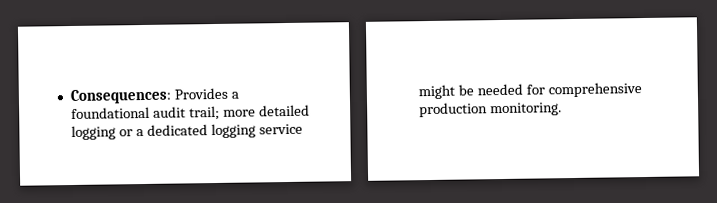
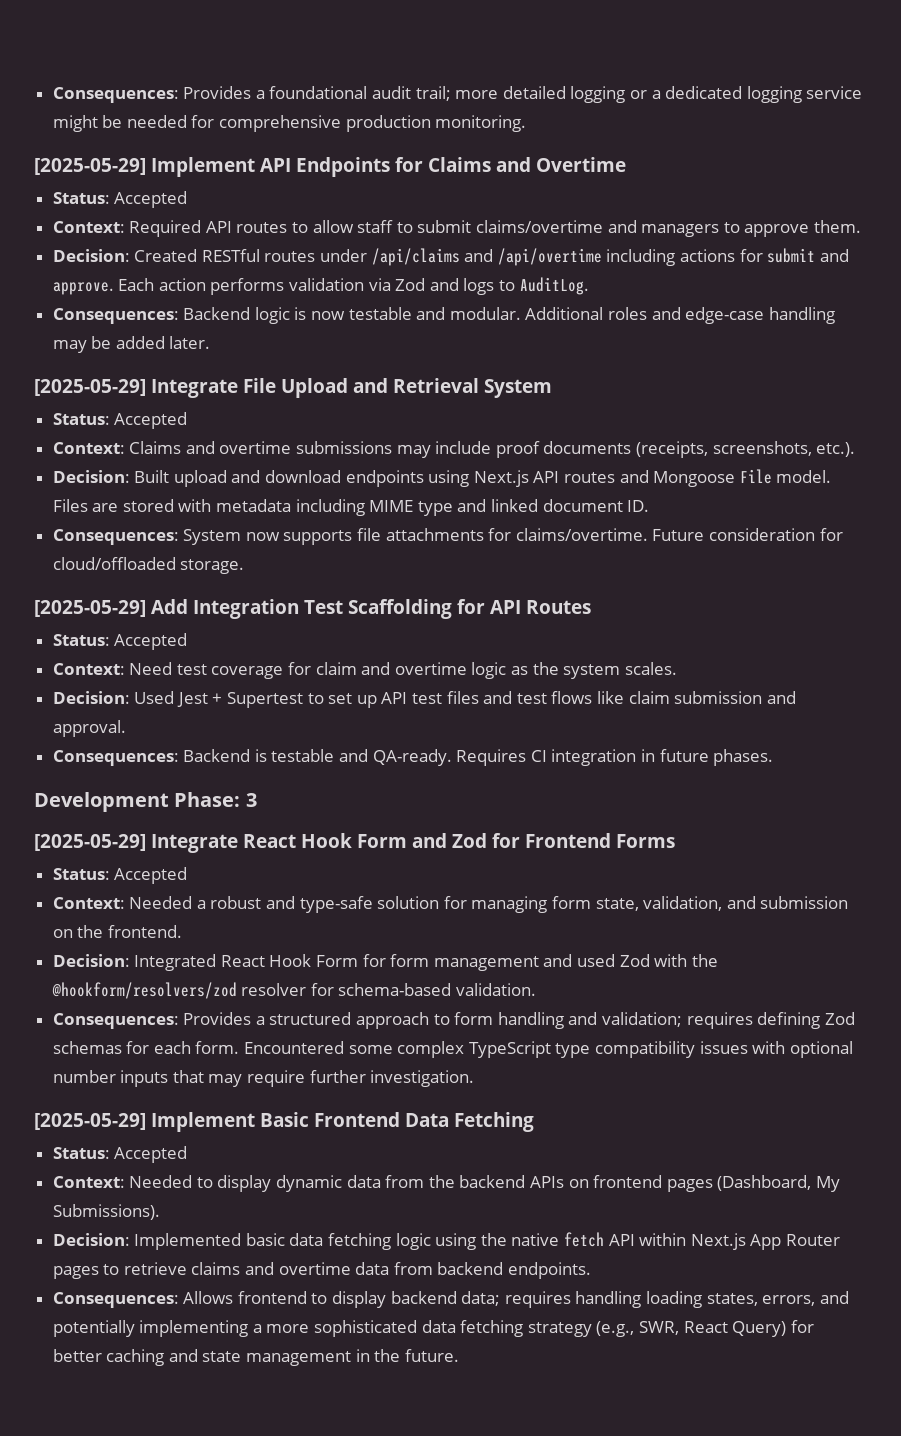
(562, 109) none -> [34,157,626,177] [52,191,188,208] [52,220,861,237] [52,248,849,266] [52,277,589,295] [52,307,835,324] [52,336,211,353] [34,378,552,398] [52,412,188,429] [52,441,856,458] [52,469,832,487] [52,499,650,516] [52,528,843,545] [52,557,245,574] [34,599,591,619] [52,633,188,650] [52,662,677,679] [52,691,796,708] [52,720,126,737] [52,749,774,766] [34,792,257,812] [34,833,675,853] [52,867,188,884] [52,896,849,913] [52,925,182,938] [52,954,718,971] [51,982,537,999] [52,1012,855,1029] [52,1041,853,1058] [52,1070,475,1087] [34,1112,534,1132] [52,1146,188,1163] [52,1175,840,1192] [52,1204,160,1220] [52,1232,840,1250] [52,1262,592,1279] [52,1291,849,1308] [52,1320,814,1337] [52,1349,459,1366] // [2025-05-29] Implement API Endpoints for Claims and Overtime // Status: Accepted // Context: Required API routes to allow staff to submit claims/overtime and managers to approve them. // Decision: Created RESTful routes under /api/claims and /api/overtime including actions for submit and approve. Each action performs validation via Zod and logs to AuditLog. // Consequences: Backend logic is now testable and modular. Additional roles and edge-case handling may be added later. // [2025-05-29] Integrate File Upload and Retrieval System // Status: Accepted // Context: Claims and overtime submissions may include proof documents (receipts, screenshots, etc.). // Decision: Built upload and download endpoints using Next.js API routes and Mongoose File model. Files are stored with metadata including MIME type and linked document ID. // Consequences: System now supports file attachments for claims/overtime. Future consideration for cloud/offloaded storage. // [2025-05-29] Add Integration Test Scaffolding for API Routes // Status: Accepted // Context: Need test coverage for claim and overtime logic as the system scales. // Decision: Used Jest + Supertest to set up API test files and test flows like claim submission and approval. // Consequences: Backend is testable and QA-ready. Requires CI integration in future phases. // Development Phase: 3 // [2025-05-29] Integrate React Hook Form and Zod for Frontend Forms // Status: Accepted // Context: Needed a robust and type-safe solution for managing form state, validation, and submission on the frontend. // Decision: Integrated React Hook Form for form management and used Zod with the @hookform/resolvers/zod resolver for schema-based validation. // Consequences: Provides a structured approach to form handling and validation; requires defining Zod schemas for each form. Encountered some complex TypeScript type compatibility issues with optional number inputs that may require further investigation. // [2025-05-29] Implement Basic Frontend Data Fetching // Status: Accepted // Context: Needed to display dynamic data from the backend APIs on frontend pages (Dashboard, My Submissions). // Decision: Implemented basic data fetching logic using the native fetch API within Next.js App Router pages to retrieve claims and overtime data from backend endpoints. // Consequences: Allows frontend to display backend data; requires handling loading states, errors, and potentially implementing a more sophisticated data fetching strategy (e.g., SWR, React Query) for better caching and state management in the future.

